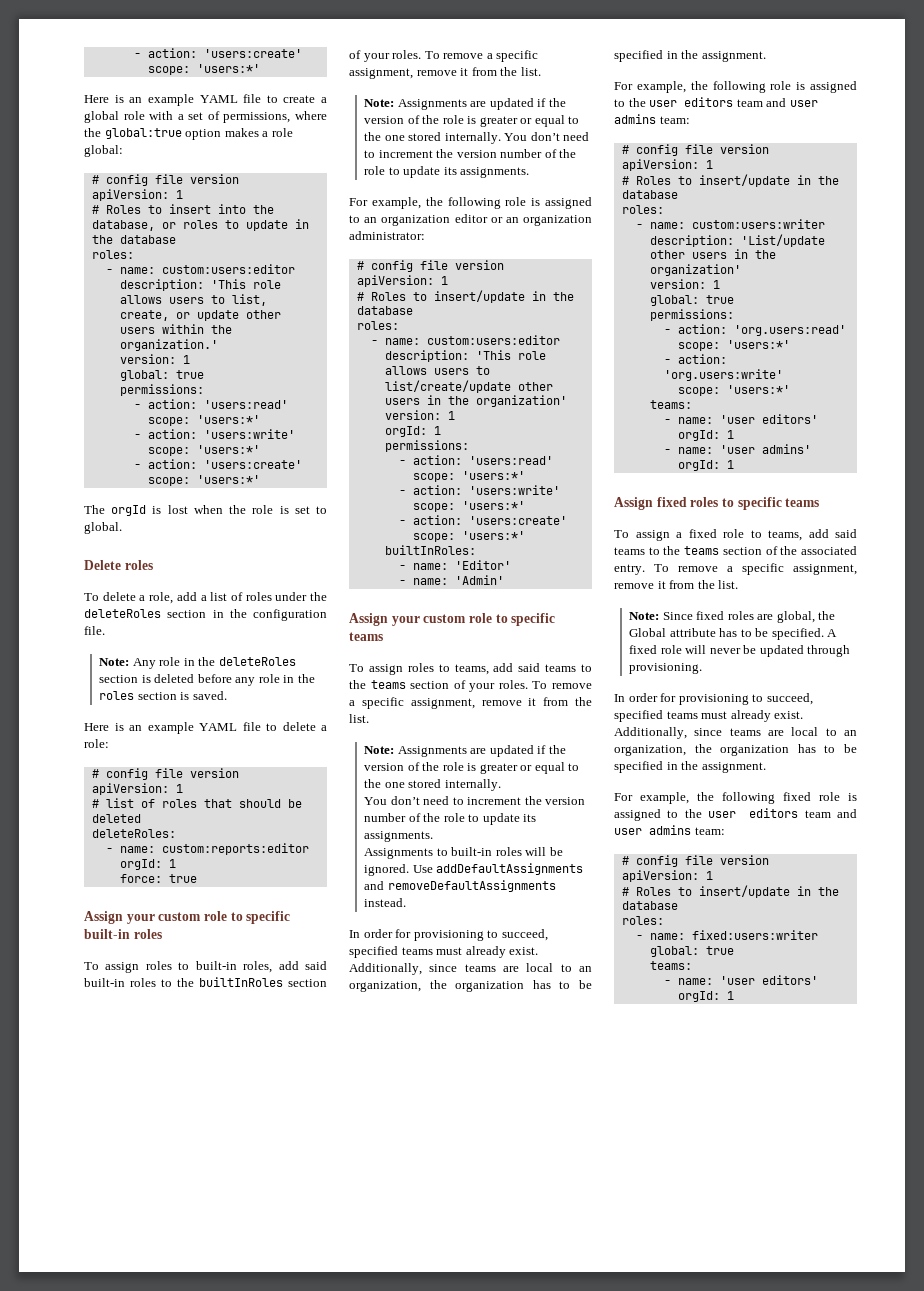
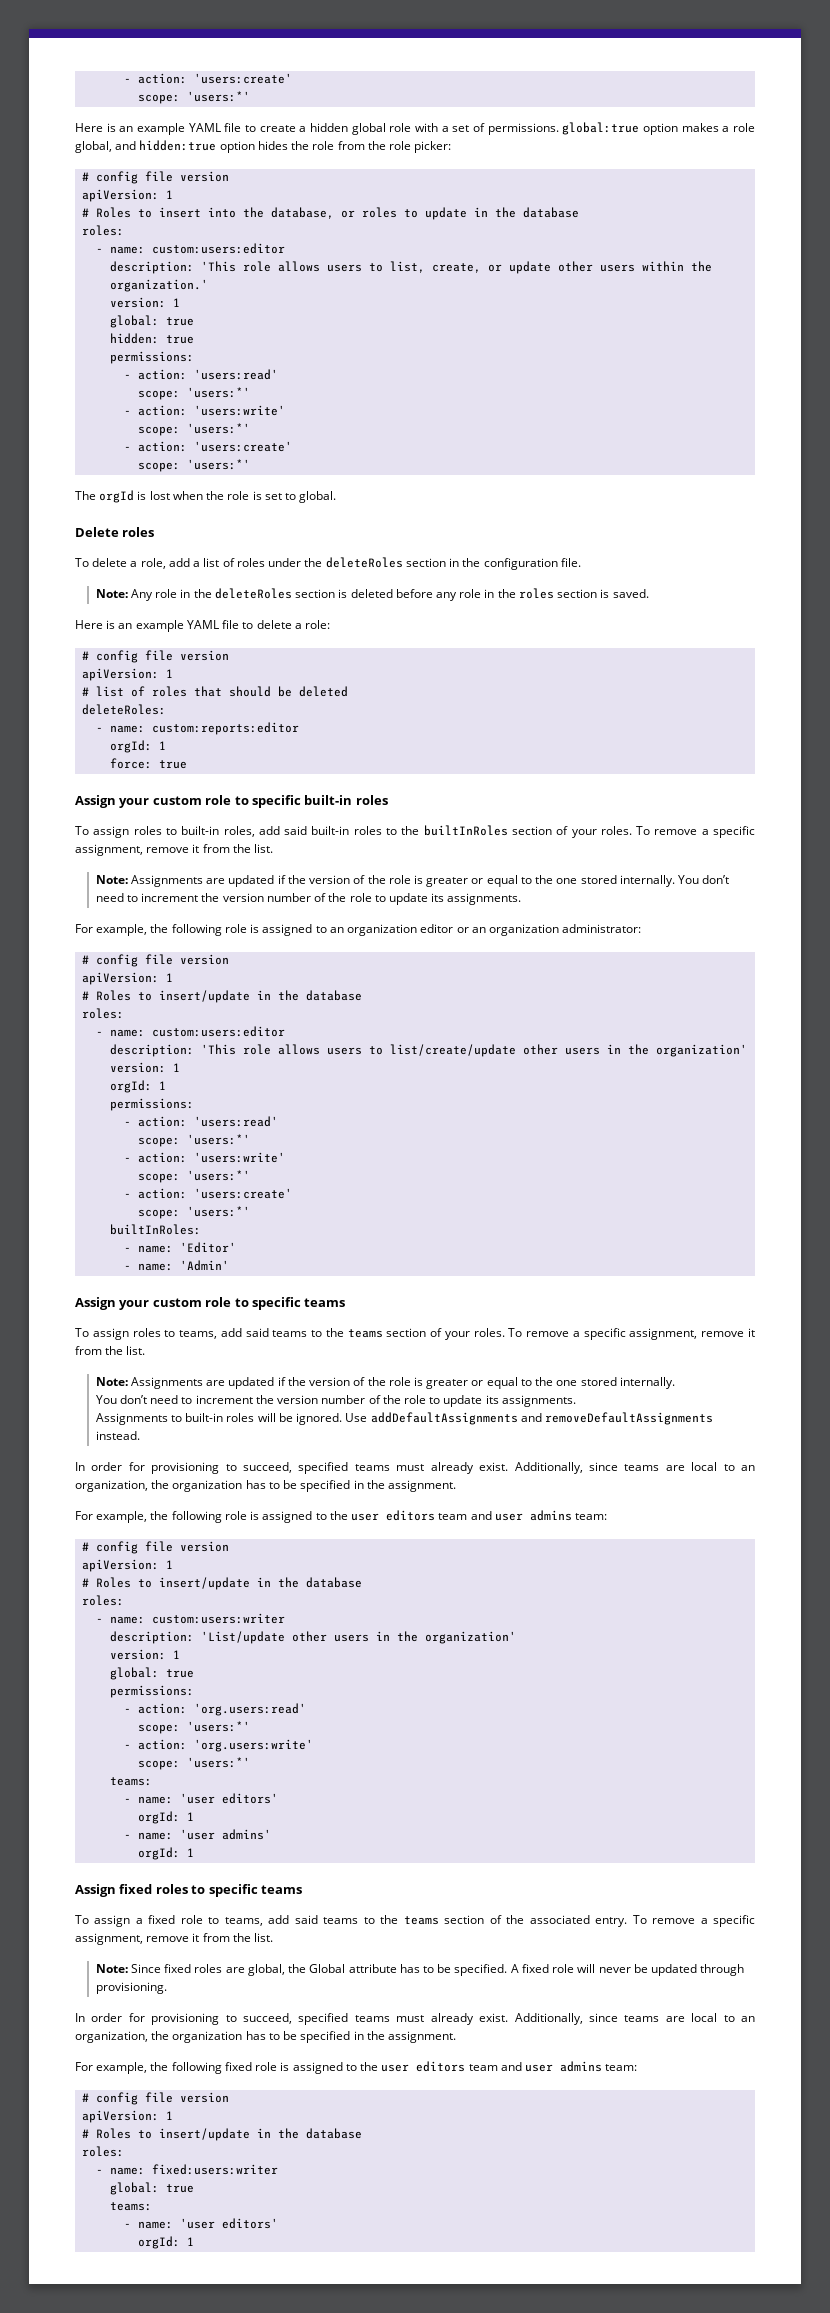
(327, 100) none -> [310,123,348,132] hidden
[223,111,327,123] [84,128,101,137] permissions, where the -> [487,123,559,135] permissions.
[84,145,123,157] global: -> [75,140,452,153] global, and hidden:true option hides the role from the role picker:
(204, 374) none -> [110,333,195,344] // hidden: true

